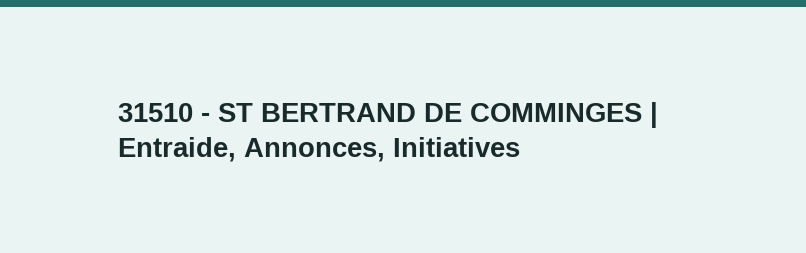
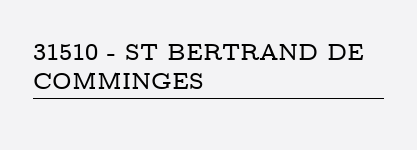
[650,102,658,128] [118,137,520,162] | Entraide, Annonces, Initiatives -> (204, 80) none

